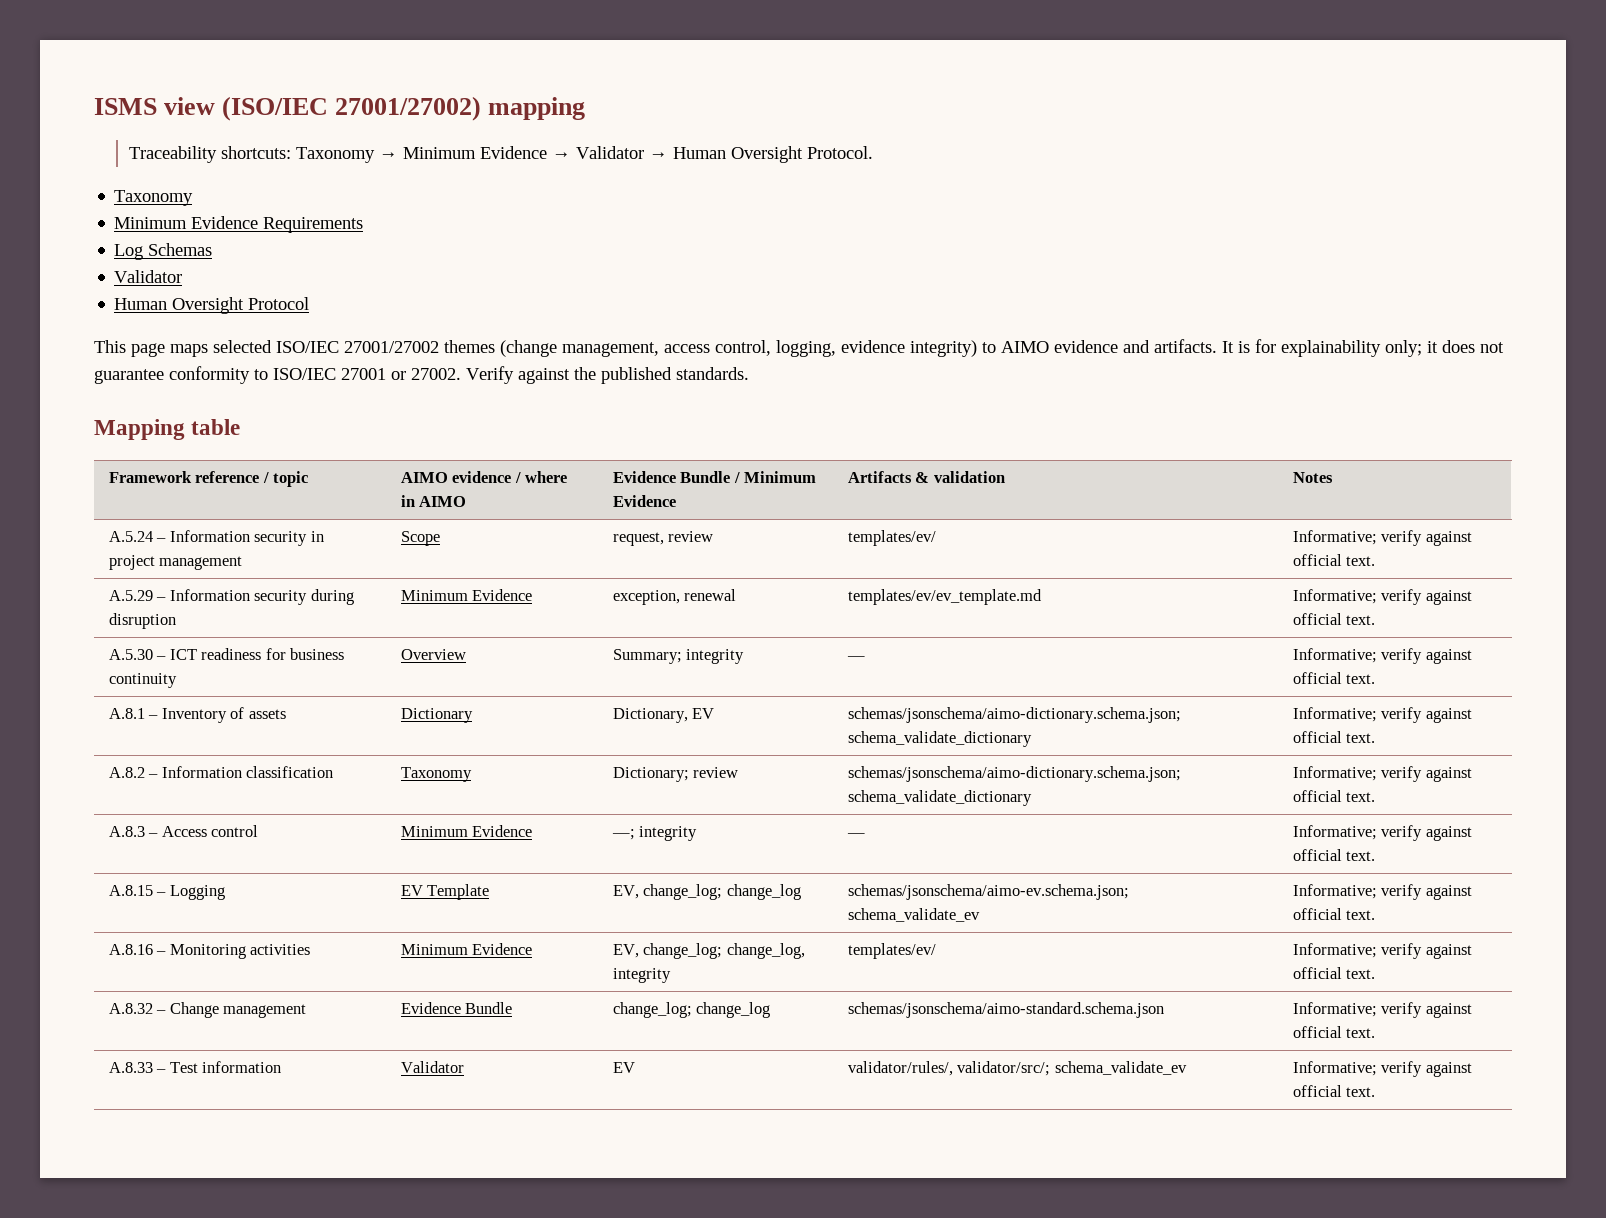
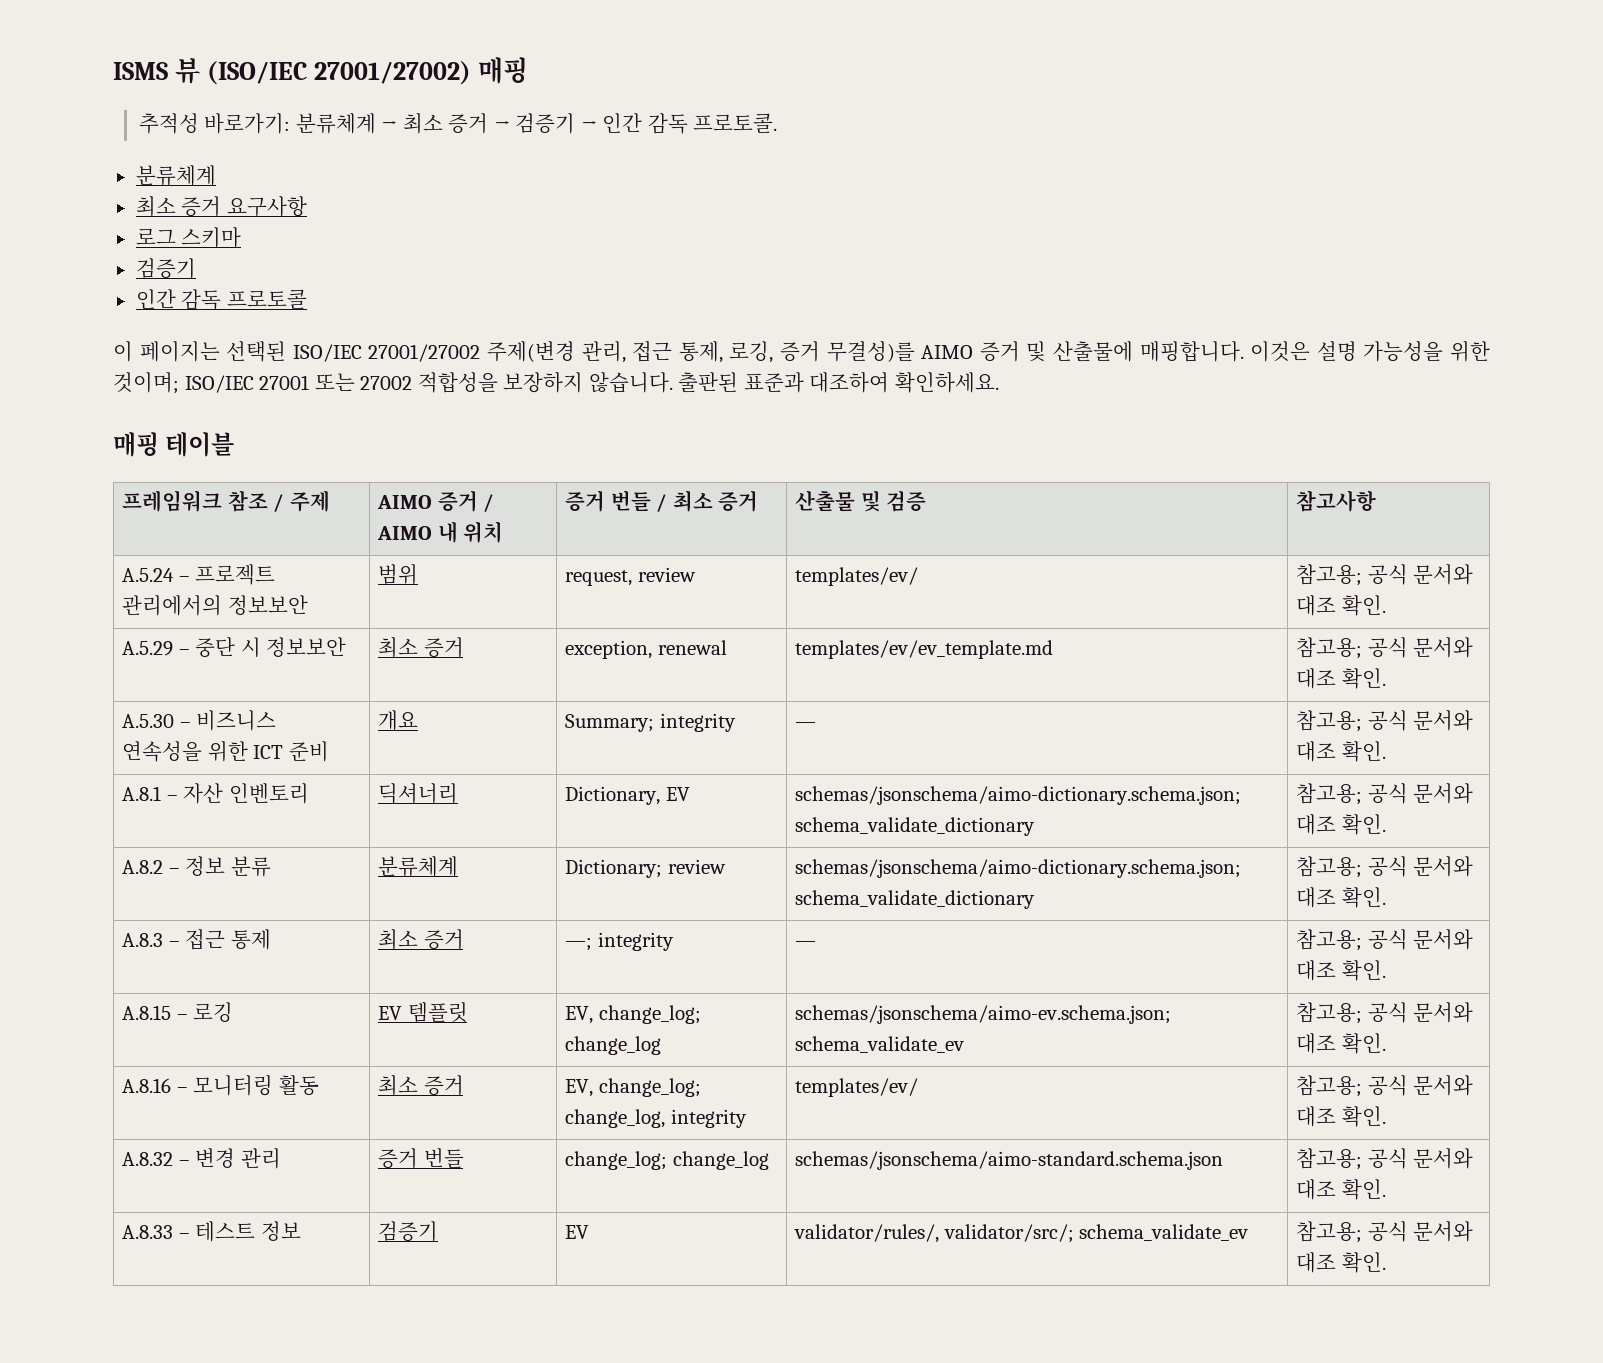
[164,97,216,115] view -> [175,58,201,84] 뷰
[488,97,586,120] [128,146,873,163] [114,190,194,206] [114,216,364,233] [114,243,213,260] [114,270,183,283] [114,297,310,314] [94,339,1504,357] [94,366,749,384] [94,419,241,440] [108,471,309,487] [400,471,568,483] [400,495,467,507] [612,471,817,483] [612,495,676,507] [847,471,1005,483] [1292,472,1333,483] [108,530,324,546] [108,555,243,570] [400,531,440,546] [612,531,714,546] [847,530,936,546] [1292,530,1472,546] [1292,554,1376,566] [108,589,354,605] [108,613,176,629] [400,589,533,601] [612,589,737,605] [847,589,1042,605] [1292,589,1472,605] [1292,613,1376,625] [108,648,345,660] [108,673,177,688] [400,649,466,660] [612,649,745,664] [846,656,865,660] [1292,648,1472,664] [1292,672,1376,684] [108,707,286,723] [400,708,473,723] mapping // Traceability shortcuts: Taxonomy → Minimum Evidence → Validator → Human Oversight Protocol. // Taxonomy // Minimum Evidence Requirements // Log Schemas // Validator // Human Oversight Protocol // This page maps selected ISO/IEC 27001/27002 themes (change management, access control, logging, evidence integrity) to AIMO evidence and artifacts. It is for explainability only; it does not guarantee conformity to ISO/IEC 27001 or 27002. Verify against the published standards. // Mapping table // Framework reference / topic | AIMO evidence / where in AIMO | Evidence Bundle / Minimum Evidence | Artifacts & validation | Notes // A.5.24 – Information security in project management | Scope | request, review | templates/ev/ | Informative; verify against official text. // A.5.29 – Information security during disruption | Minimum Evidence | exception, renewal | templates/ev/ev_template.md | Informative; verify against official text. // A.5.30 – ICT readiness for business continuity | Overview | Summary; integrity | — | Informative; verify against official text. // A.8.1 – Inventory of assets | Dictionary -> [478,57,529,84] [138,113,778,134] [135,165,216,186] [135,196,307,217] [135,227,242,248] [135,258,196,279] [135,289,307,310] [113,341,1490,363] [113,372,999,394] [113,432,235,457] [121,490,330,512] [376,490,495,512] [376,521,504,543] [564,490,759,512] [794,490,927,512] [1295,490,1376,512] [121,564,276,585] [121,595,308,616] [377,564,418,585] [564,567,696,586] [794,567,918,586] [1295,564,1474,586] [1295,595,1386,616] [121,637,347,658] [377,637,464,658] [564,640,727,659] [794,640,1053,659] [1295,637,1474,659] [1295,668,1386,689] [121,710,277,731] [121,741,329,762] [377,710,418,731] [564,713,736,732] [794,722,816,728] [1295,710,1474,732] [1295,741,1386,762] [121,783,309,804] [377,783,458,804] 매핑 // 추적성 바로가기: 분류체계 → 최소 증거 → 검증기 → 인간 감독 프로토콜. // 분류체계 // 최소 증거 요구사항 // 로그 스키마 // 검증기 // 인간 감독 프로토콜 // 이 페이지는 선택된 ISO/IEC 27001/27002 주제(변경 관리, 접근 통제, 로깅, 증거 무결성)를 AIMO 증거 및 산출물에 매핑합니다. 이것은 설명 가능성을 위한 것이며; ISO/IEC 27001 또는 27002 적합성을 보장하지 않습니다. 출판된 표준과 대조하여 확인하세요. // 매핑 테이블 // 프레임워크 참조 / 주제 | AIMO 증거 / AIMO 내 위치 | 증거 번들 / 최소 증거 | 산출물 및 검증 | 참고사항 // A.5.24 – 프로젝트 관리에서의 정보보안 | 범위 | request, review | templates/ev/ | 참고용; 공식 문서와 대조 확인. // A.5.29 – 중단 시 정보보안 | 최소 증거 | exception, renewal | templates/ev/ev_template.md | 참고용; 공식 문서와 대조 확인. // A.5.30 – 비즈니스 연속성을 위한 ICT 준비 | 개요 | Summary; integrity | — | 참고용; 공식 문서와 대조 확인. // A.8.1 – 자산 인벤토리 | 딕셔너리
[1292,707,1472,723] [1292,731,1376,743] Informative; verify against official text. -> [1295,783,1474,805] [1295,814,1386,835] 참고용; 공식 문서와 대조 확인.
[161,766,334,778] [400,767,472,782] Information classification | Taxonomy -> [185,856,271,877] [377,856,458,877] 정보 분류 | 분류체계
[1292,766,1472,782] [1292,790,1376,802] [108,825,259,837] [400,825,533,837] [611,826,698,841] [846,833,865,837] [1292,825,1472,841] [1292,849,1376,861] Informative; verify against official text. // A.8.3 – Access control | Minimum Evidence | —; integrity | — | Informative; verify against official text. -> [1295,856,1474,878] [1295,887,1386,908] [121,929,271,950] [377,929,464,950] [564,932,674,951] [794,941,816,947] [1295,929,1474,951] [1295,960,1386,981] 참고용; 공식 문서와 대조 확인. // A.8.3 – 접근 통제 | 최소 증거 | —; integrity | — | 참고용; 공식 문서와 대조 확인.
[169,885,225,900] [400,884,490,900] Logging | EV Template -> [193,1002,234,1022] [377,1002,468,1023] 로깅 | EV 템플릿
[1292,884,1472,900] [1292,908,1376,920] [108,944,311,959] [400,943,533,955] Informative; verify against official text. // A.8.16 – Monitoring activities | Minimum Evidence -> [1295,1002,1474,1024] [1295,1033,1386,1054] [121,1075,319,1096] [377,1075,464,1096] 참고용; 공식 문서와 대조 확인. // A.8.16 – 모니터링 활동 | 최소 증거
[1292,943,1472,959] [1292,967,1376,979] [108,1002,307,1018] [400,1002,513,1014] [612,1002,771,1018] [847,1002,1164,1018] [1292,1002,1472,1018] [1292,1026,1376,1038] Informative; verify against official text. // A.8.32 – Change management | Evidence Bundle | change_log; change_log | schemas/jsonschema/aimo-standard.schema.json | Informative; verify against official text. -> [1295,1075,1474,1097] [1295,1106,1386,1127] [121,1148,281,1169] [377,1148,464,1169] [564,1151,769,1170] [794,1151,1223,1170] [1295,1148,1474,1170] [1295,1179,1386,1200] 참고용; 공식 문서와 대조 확인. // A.8.32 – 변경 관리 | 증거 번들 | change_log; change_log | schemas/jsonschema/aimo-standard.schema.json | 참고용; 공식 문서와 대조 확인.
[169,1061,282,1073] [400,1061,464,1073] Test information | Validator -> [195,1221,301,1242] [377,1221,438,1242] 테스트 정보 | 검증기
[1292,1061,1472,1077] [1292,1085,1376,1097] Informative; verify against official text. -> [1295,1221,1474,1243] [1295,1252,1386,1273] 참고용; 공식 문서와 대조 확인.

